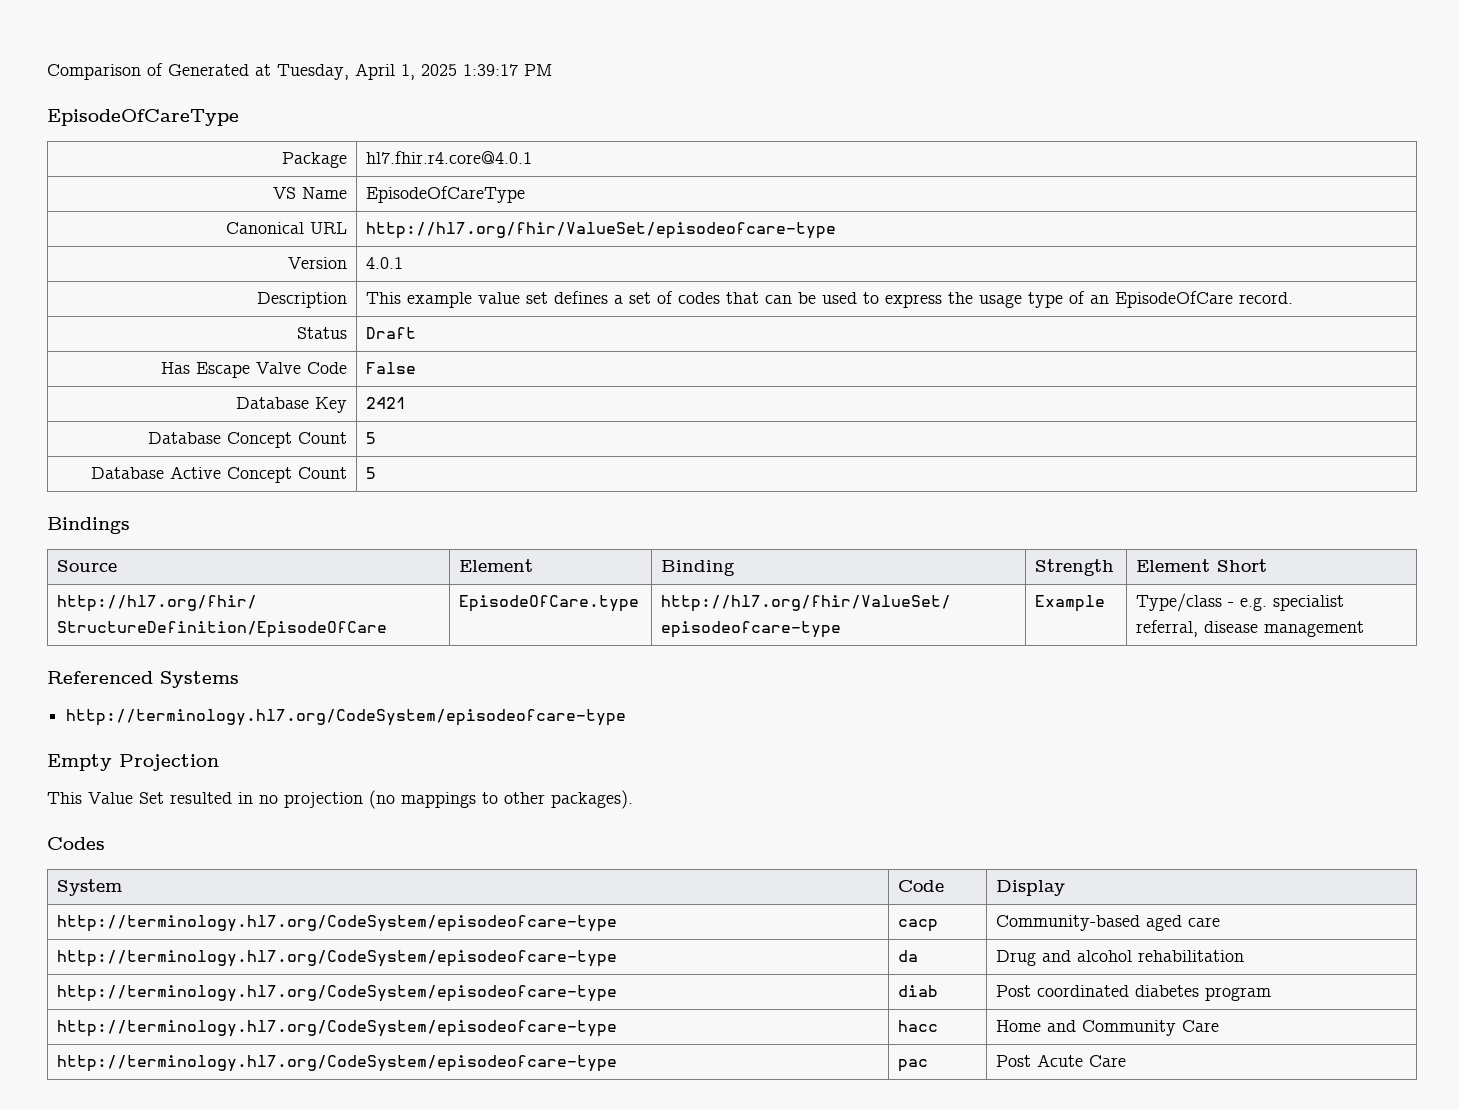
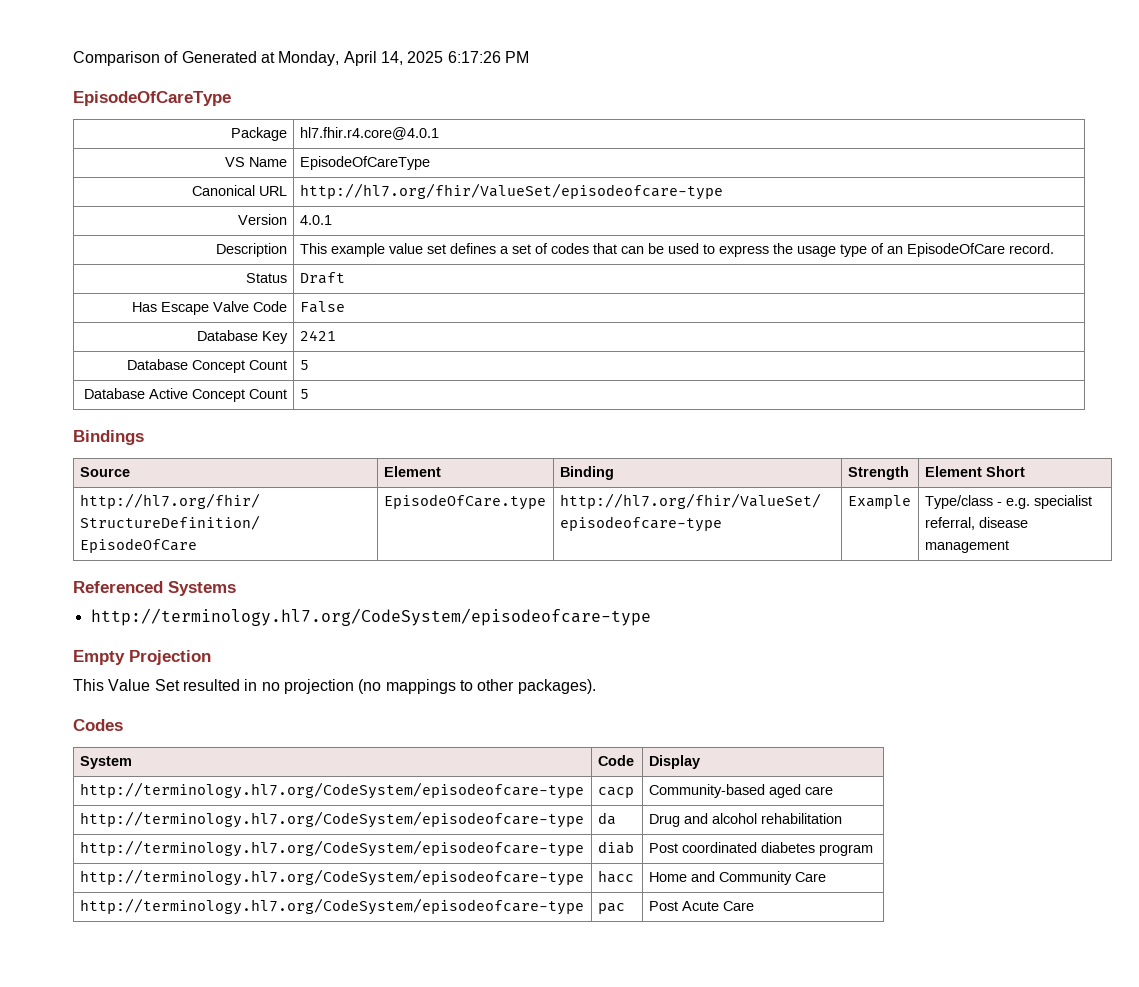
[277,63,518,80] Tuesday, April 1, 2025 1:39:17 -> [278,51,501,66] Monday, April 14, 2025 6:17:26

